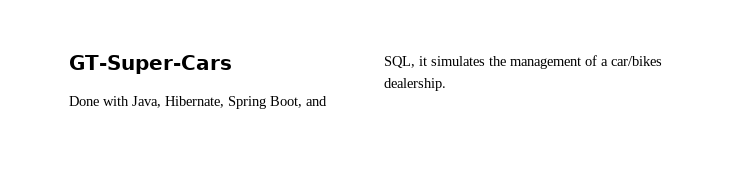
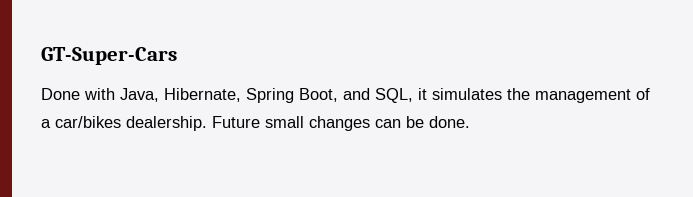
(446, 84) none -> [212,116,470,131] Future small changes can be done.

